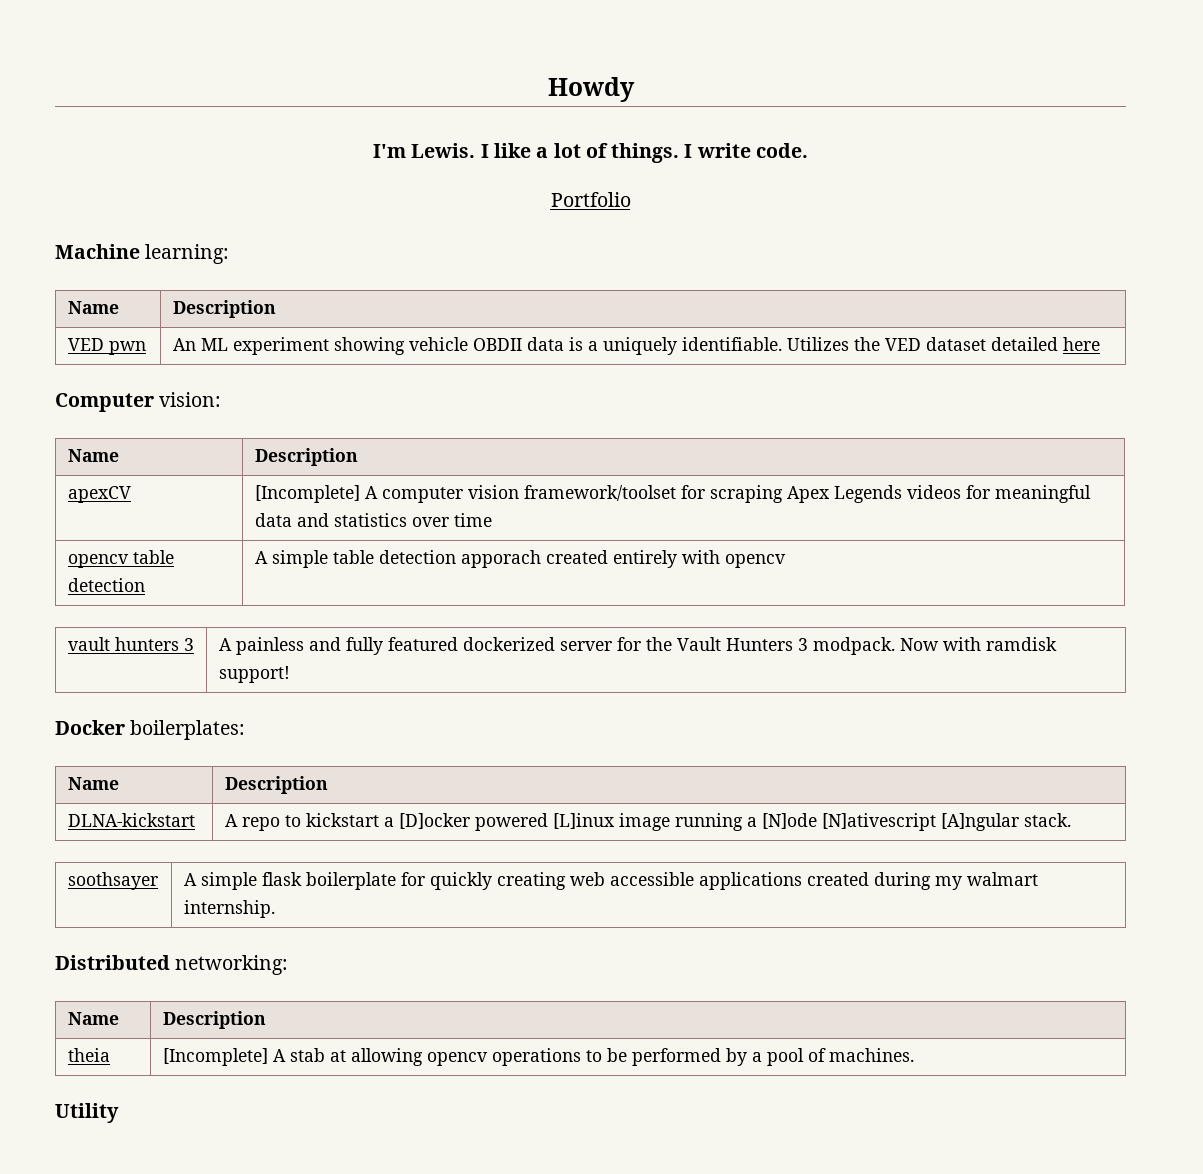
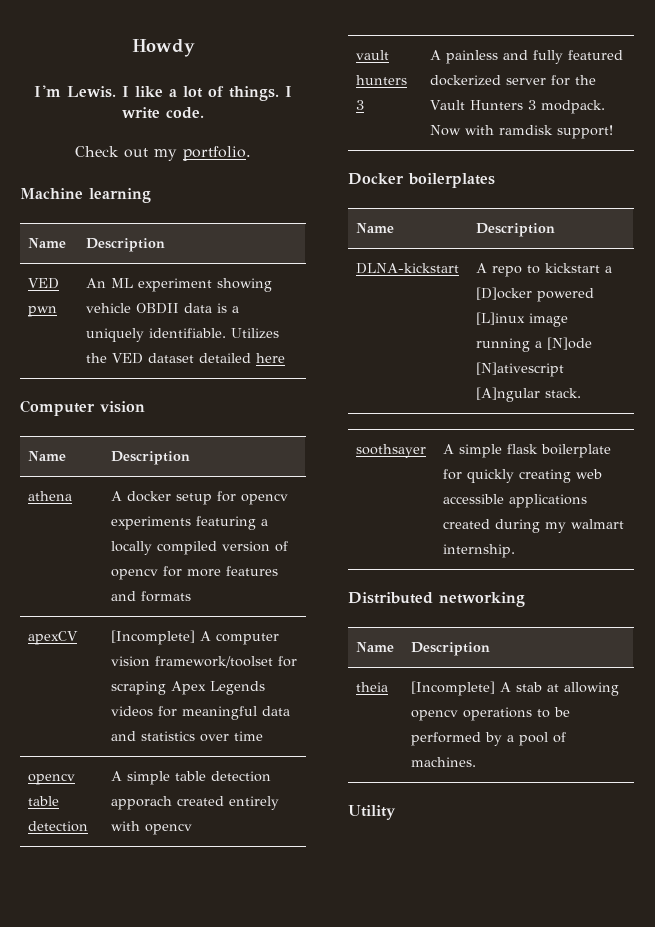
[550,192,631,207] Portfolio -> [75,146,251,161] Check out my portfolio.
[145,244,230,264] learning: -> [89,188,151,203] learning
[159,392,222,407] [67,449,119,462] [254,448,358,466] vision: // Name | Description -> [100,401,145,413] [28,451,67,461] [111,451,191,465] [28,491,73,501] [111,491,289,505] [111,516,269,530] [111,541,289,555] [111,566,279,580] [111,591,192,602] vision // Name | Description // athena | A docker setup for opencv experiments featuring a locally compiled version of opencv for more features and formats
[130,720,246,740] boilerplates: -> [408,173,495,188] boilerplates
[175,955,289,975] networking: -> [439,592,525,607] networking

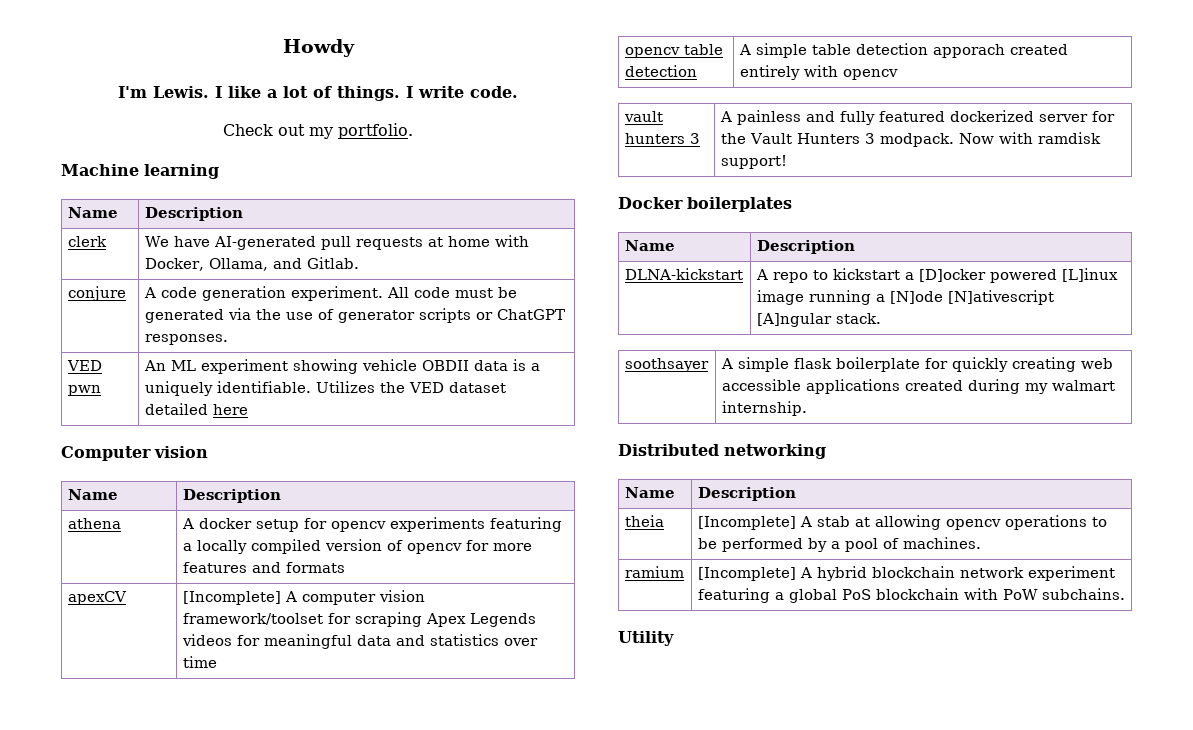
(166, 245) none -> [67,236,107,247] [144,235,529,250] [144,257,359,271] [67,286,126,301] [143,286,517,301] [144,308,565,323] [144,334,228,345] // clerk | We have AI-generated pull requests at home with Docker, Ollama, and Gitlab. // conjure | A code generation experiment. All code must be generated via the use of generator scripts or ChatGPT responses.
(477, 762) none -> [624,566,684,578] [697,566,1115,581] [697,588,1125,603] // ramium | [Incomplete] A hybrid blockchain network experiment featuring a global PoS blockchain with PoW subchains.

